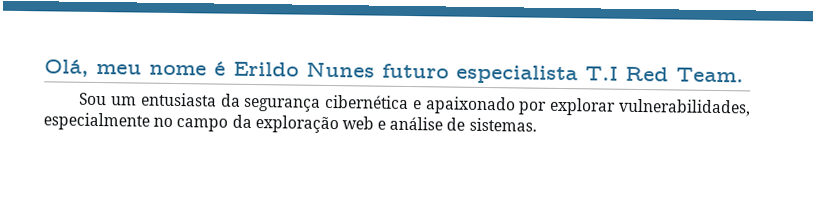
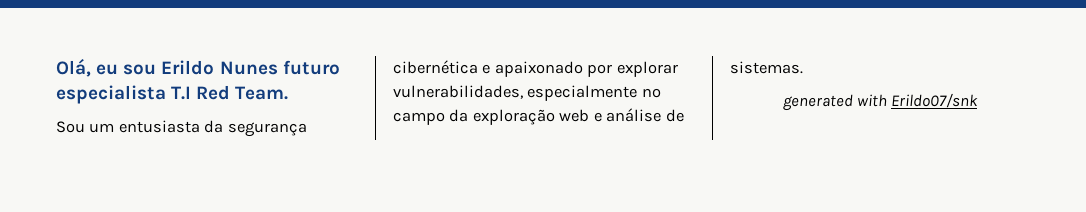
[96,61,226,76] meu nome é -> [96,64,157,75] eu sou
(537, 124) none -> [782,93,979,111] // generated with Erildo07/snk

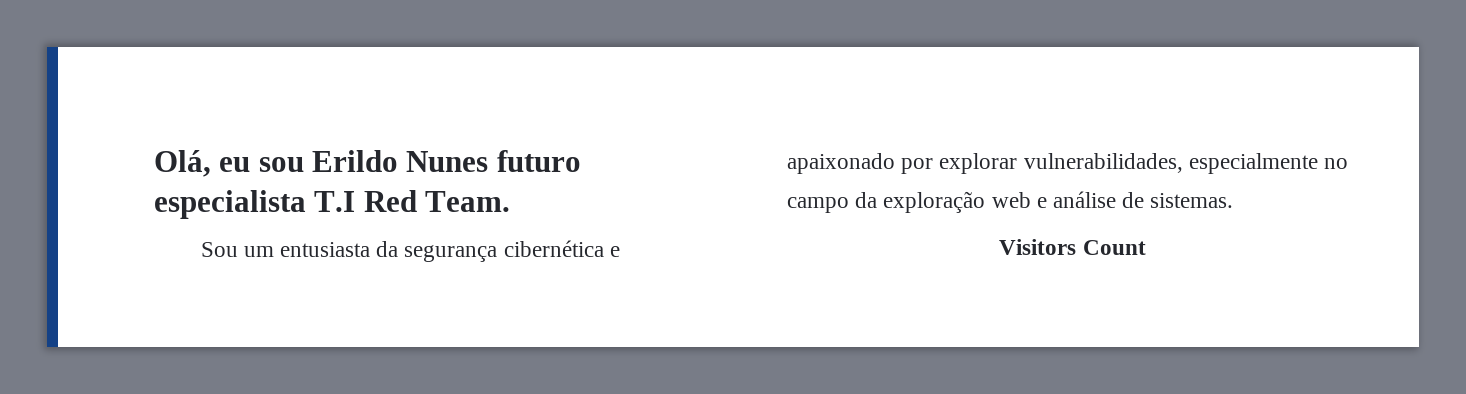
[782,93,979,111] generated with Erildo07/snk -> [999,239,1146,255] Visitors Count

